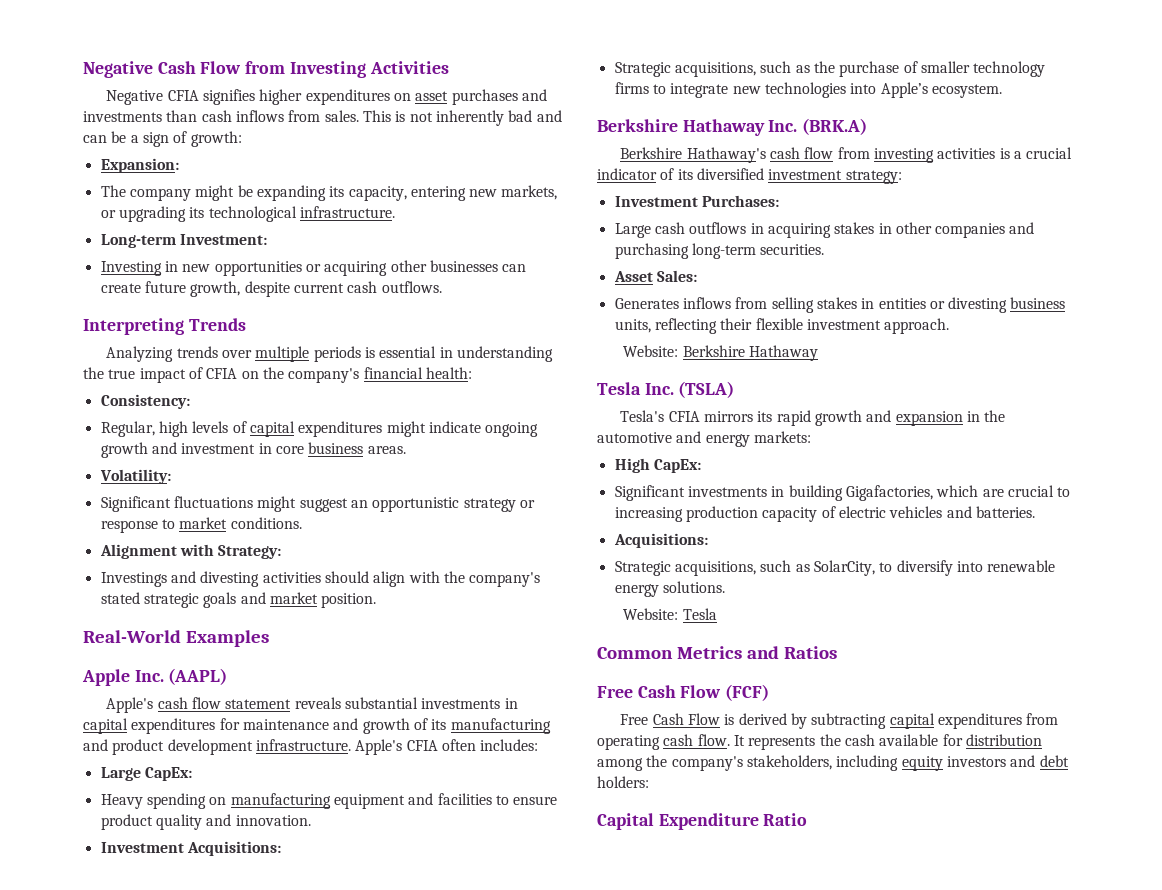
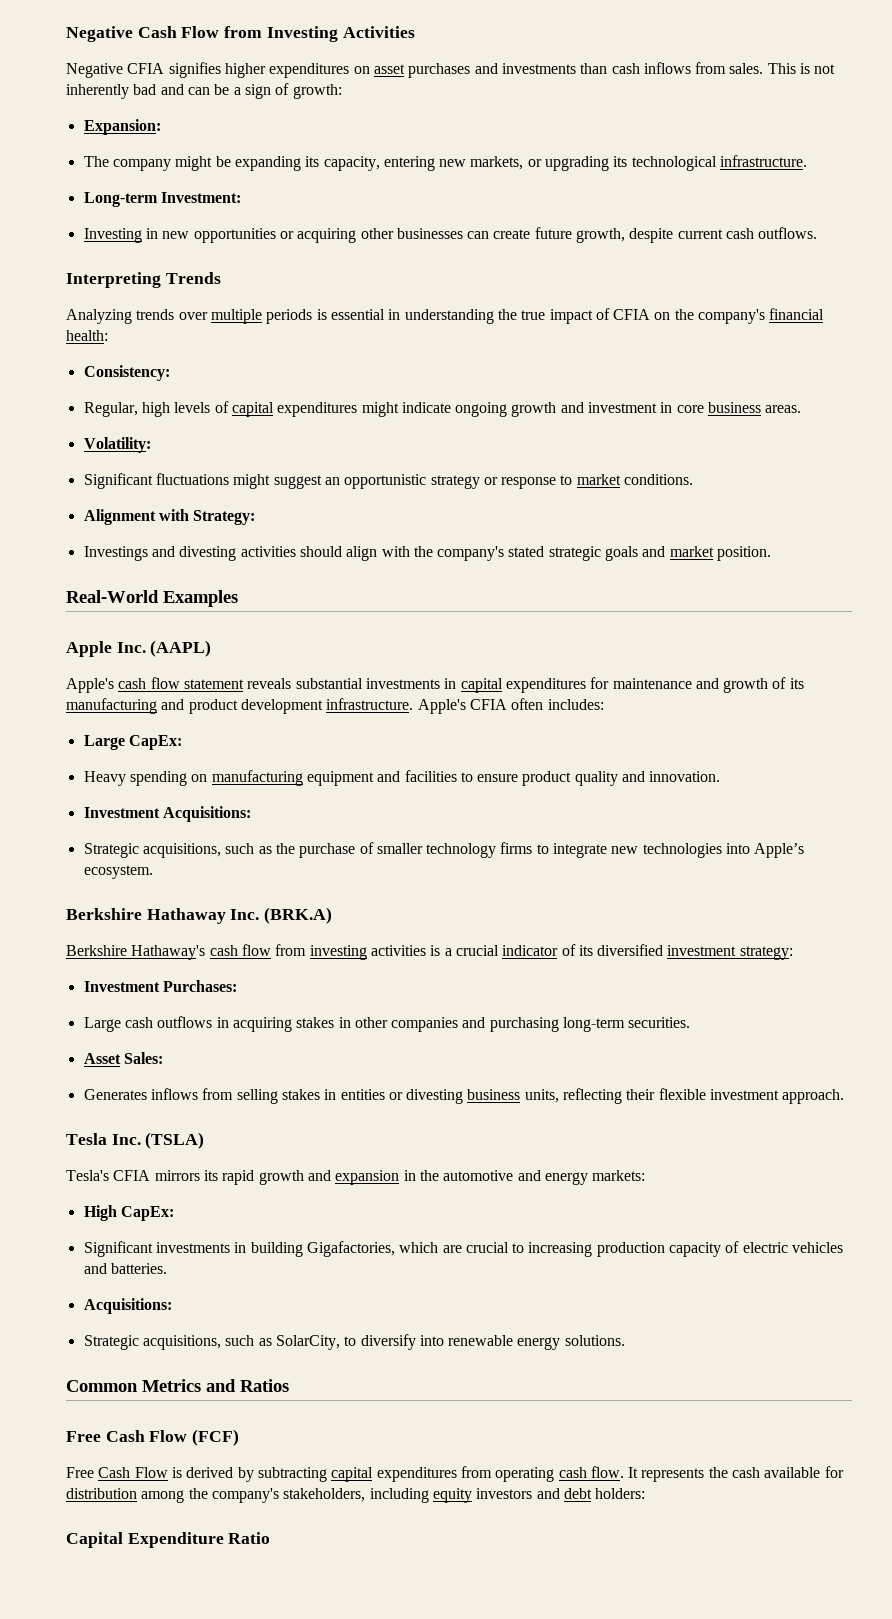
[623,345,818,361] // Website: Berkshire Hathaway -> (845, 1096) none
[623,608,717,620] // Website: Tesla -> (625, 1340) none

